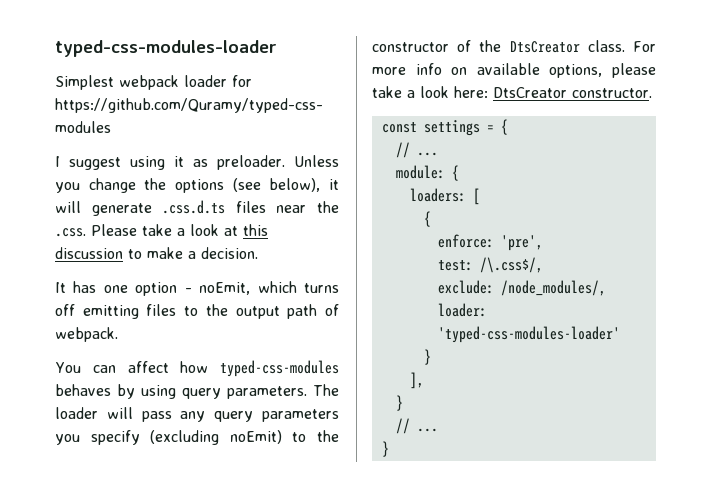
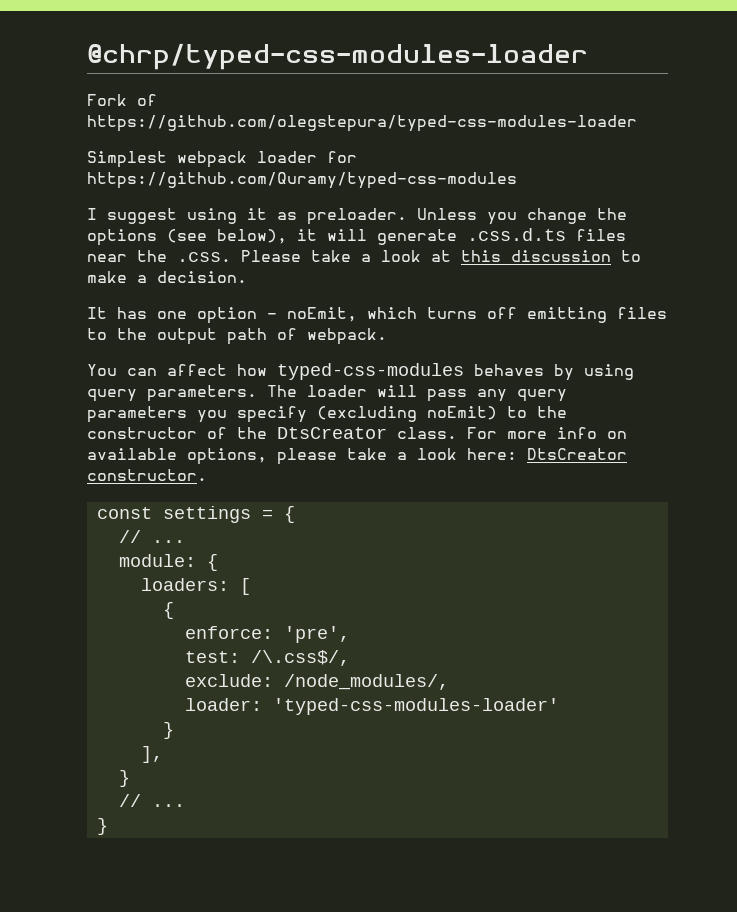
[55,40,277,57] typed-css-modules-loader -> [87,43,588,70] [87,94,157,106] [87,115,637,132] @chrp/typed-css-modules-loader // Fork of https://github.com/olegstepura/typed-css-modules-loader

